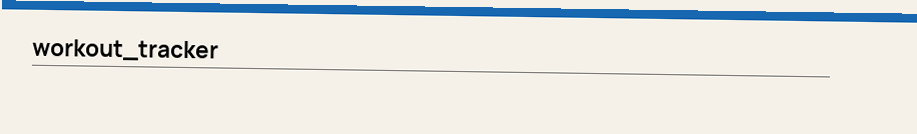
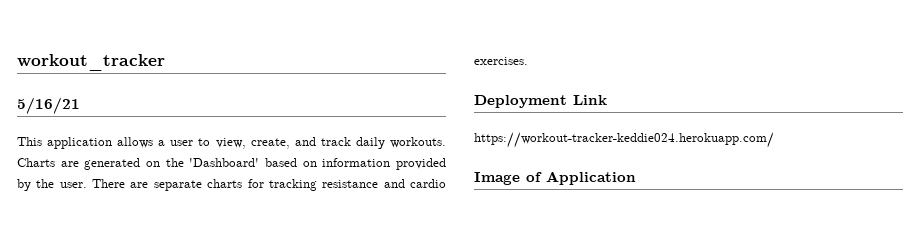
(219, 50) none -> [17,97,80,114] [17,137,446,149] [17,158,447,170] [17,179,447,191] [474,57,528,65] [474,95,607,108] [474,132,774,148] [474,171,636,185] // 5/16/21 // This application allows a user to view, create, and track daily workouts. Charts are generated on the 'Dashboard' based on information provided by the user. There are separate charts for tracking resistance and cardio exercises. // Deployment Link // https://workout-tracker-keddie024.herokuapp.com/ // Image of Application

